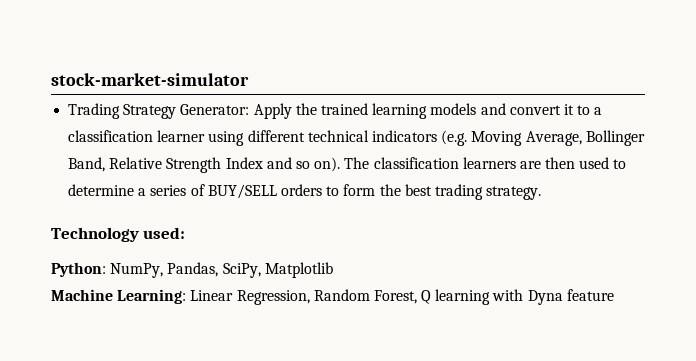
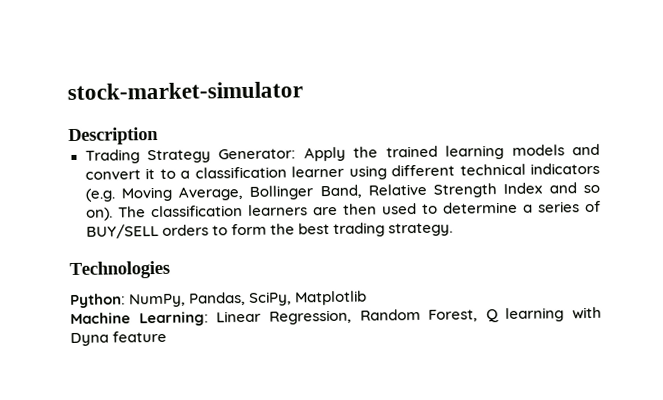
(249, 79) none -> [68,126,159,146] // Description
[51,227,186,242] Technology used: -> [69,260,170,280] Technologies

